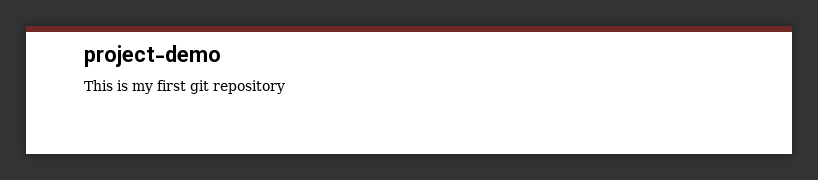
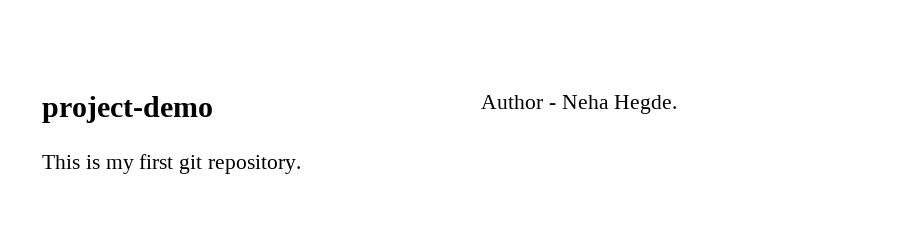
[213,80,285,94] repository -> [208,155,302,174] [481,95,678,114] repository. // Author - Neha Hegde.

